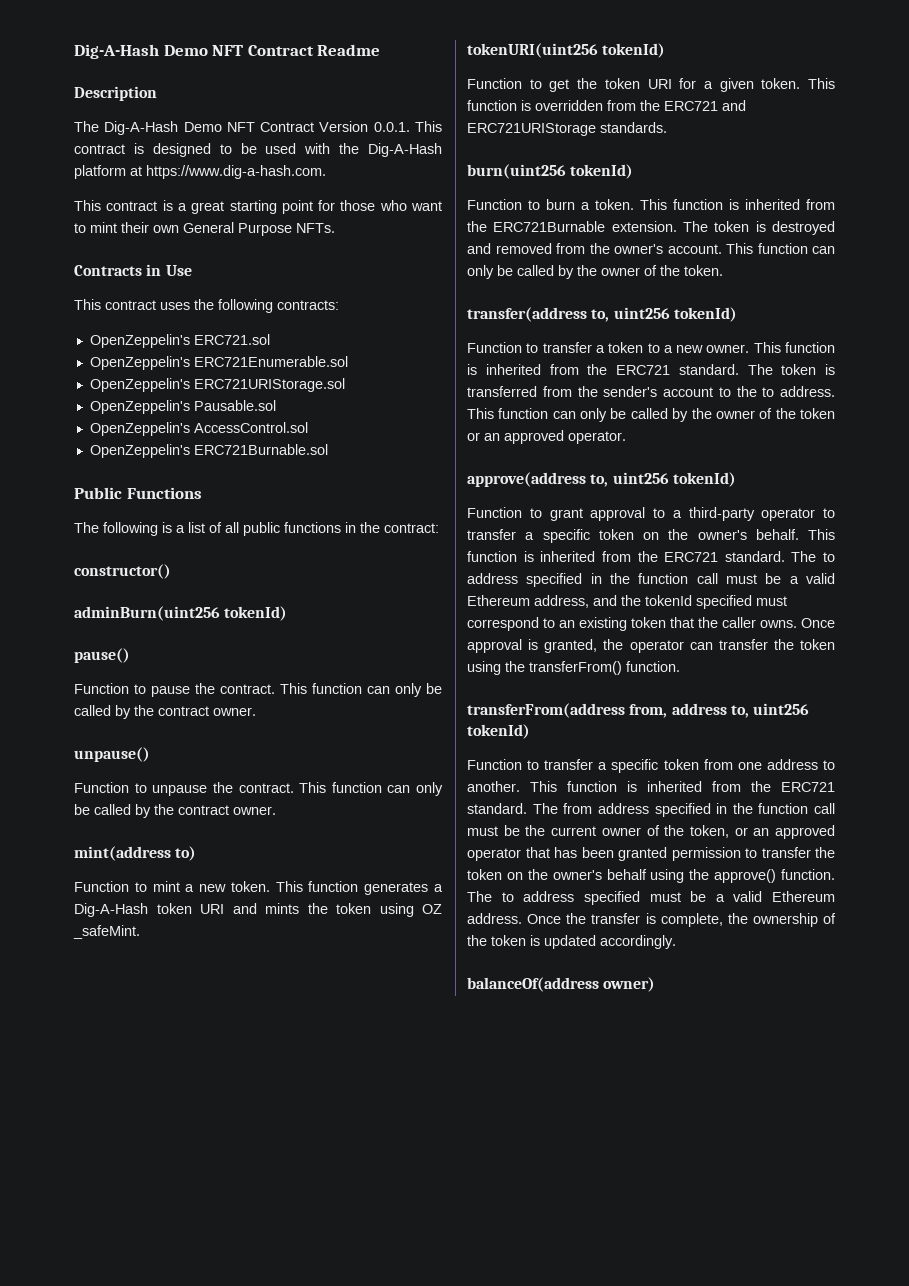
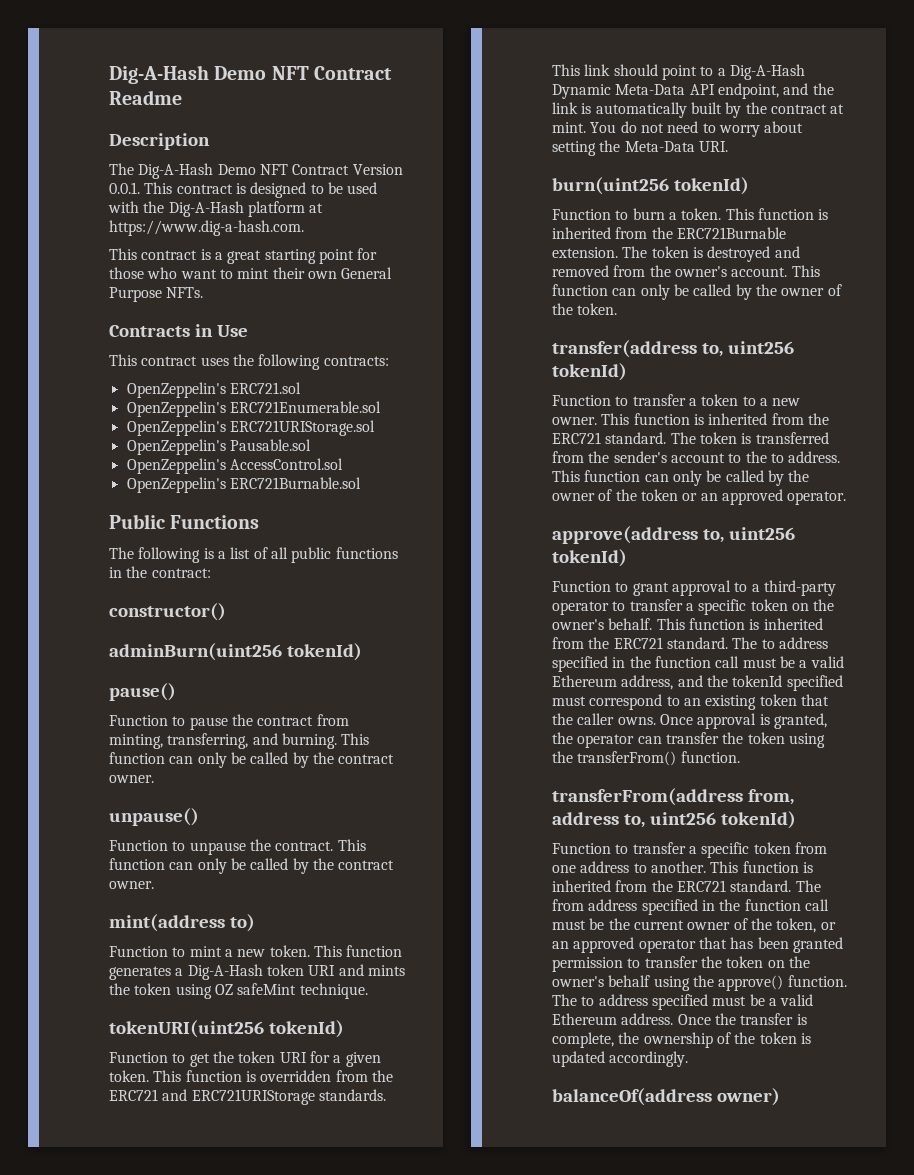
[220,684,275,694] contract. -> [257,714,349,726] [109,733,337,749] contract from minting, transferring, and burning.
[73,925,140,939] _safeMint. -> [237,983,368,999] safeMint technique.
(667, 127) none -> [552,64,805,80] [552,83,834,99] [552,102,845,118] [552,121,804,137] [552,140,728,156] This link should point to a Dig-A-Hash Dynamic Meta-Data API endpoint, and the link is automatically built by the contract at mint. You do not need to worry about setting the Meta-Data URI.

